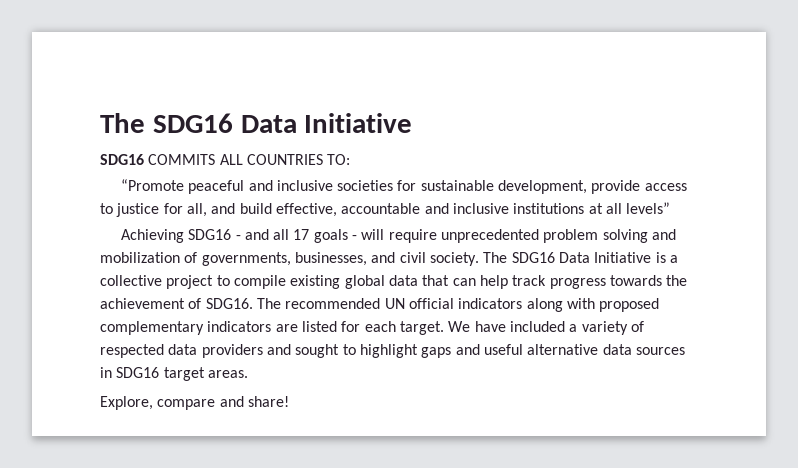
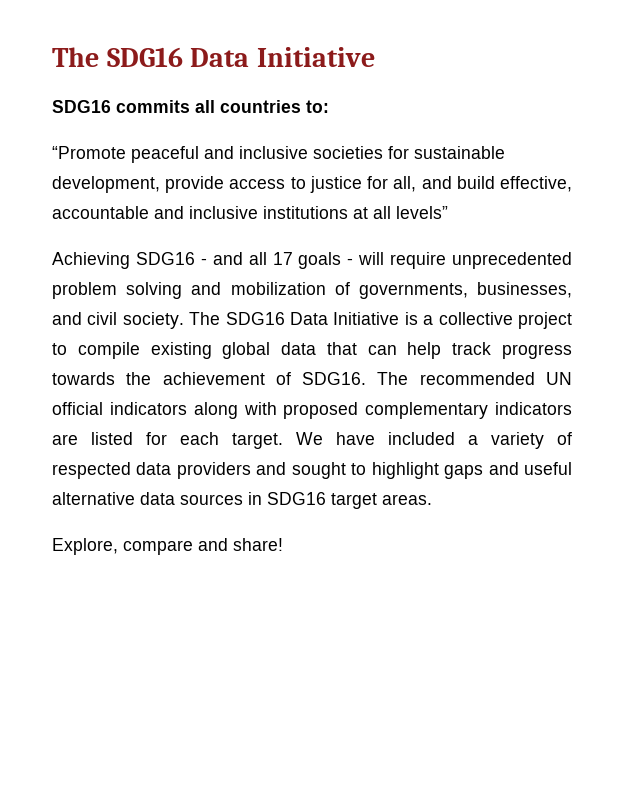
[148,154,351,165] COMMITS ALL COUNTRIES TO: -> [116,100,329,113] commits all countries to:

